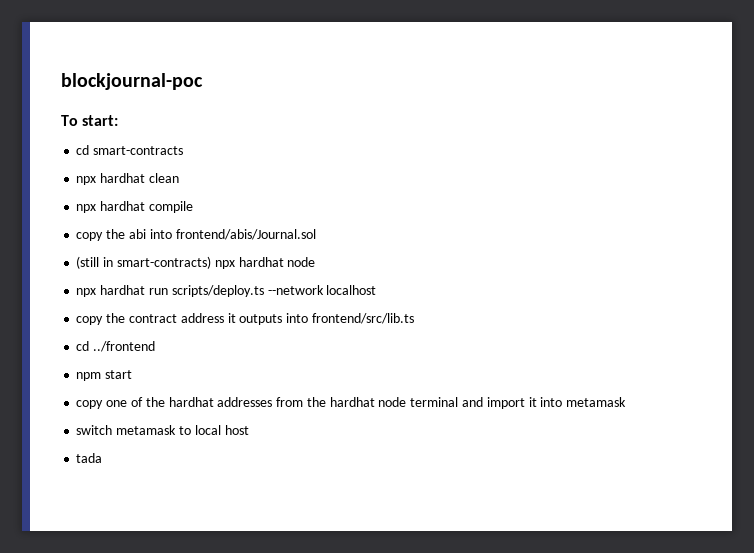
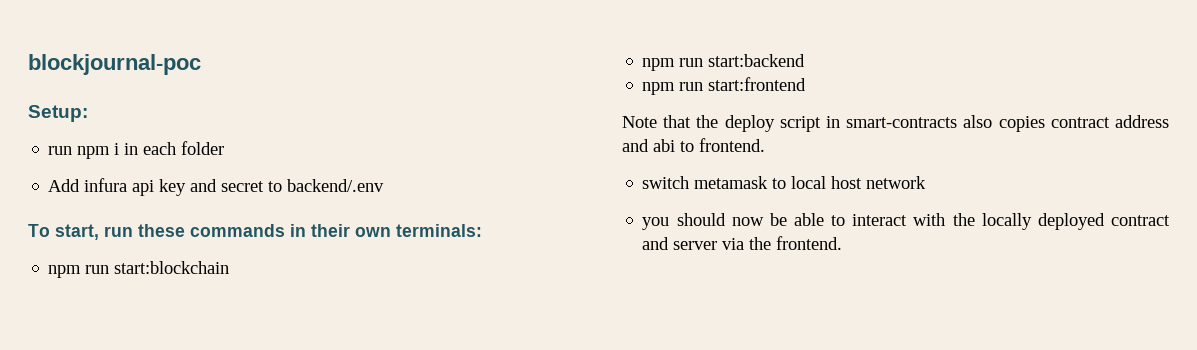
[61,115,119,126] [76,145,184,155] [76,173,179,185] [76,201,193,213] [76,229,316,241] [76,256,316,269] [76,285,377,297] [76,313,414,325] [76,341,156,352] [76,370,133,381] [76,397,627,409] To start: // cd smart-contracts // npx hardhat clean // npx hardhat compile // copy the abi into frontend/abis/Journal.sol // (still in smart-contracts) npx hardhat node // npx hardhat run scripts/deploy.ts --network localhost // copy the contract address it outputs into frontend/src/lib.ts // cd ../frontend // npm start // copy one of the hardhat addresses from the hardhat node terminal and import it into metamask -> [28,105,88,122] [48,141,225,159] [48,178,385,196] [28,224,482,240] [48,261,230,278] [642,54,806,71] [642,77,807,95] [622,115,1169,132] [622,138,765,152] Setup: // run npm i in each folder // Add infura api key and secret to backend/.env // To start, run these commands in their own terminals: // npm run start:blockchain // npm run start:backend // npm run start:frontend // Note that the deploy script in smart-contracts also copies contract address and abi to frontend.
[76,453,103,463] // tada -> [866,176,927,189] [642,213,1170,230] [642,236,843,250] network // you should now be able to interact with the locally deployed contract and server via the frontend.

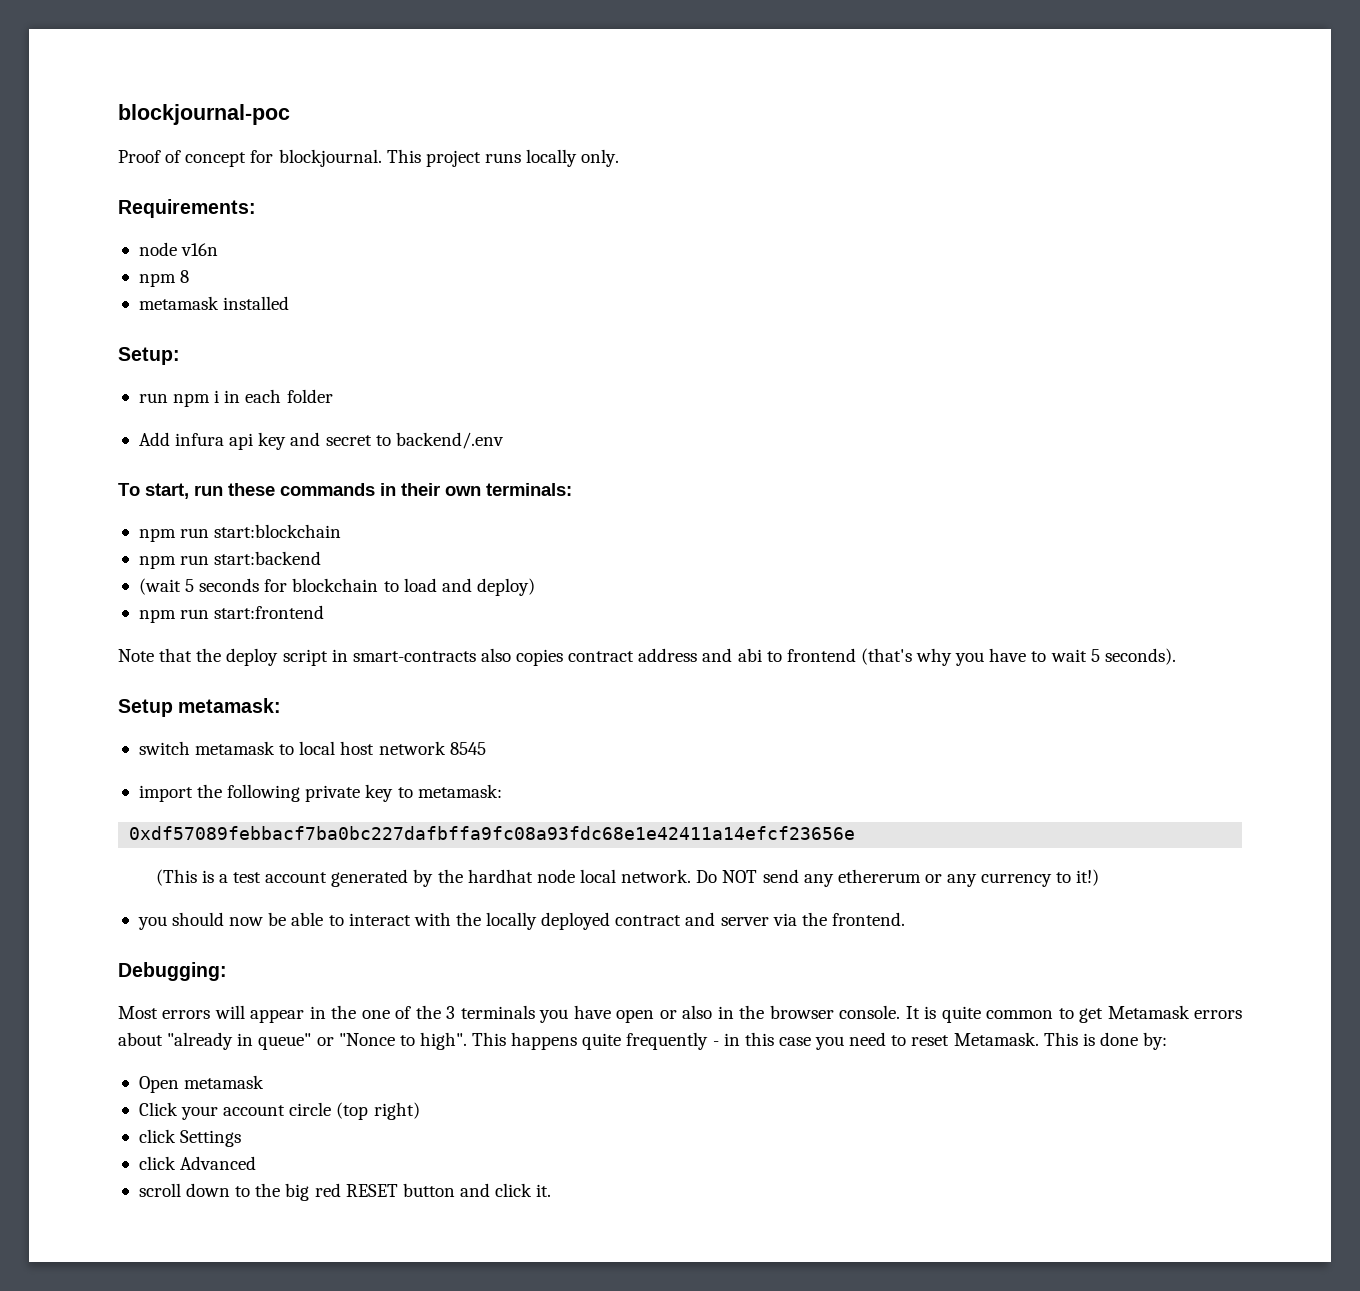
(201, 64) none -> [118,149,620,167] [118,199,256,218] [138,242,219,256] [138,270,190,287] [138,296,290,310] // Proof of concept for blockjournal. This project runs locally only. // Requirements: // node v16n // npm 8 // metamask installed
(806, 60) none -> [138,578,535,596] // (wait 5 seconds for blockchain to load and deploy)
[699,138,765,152] frontend. -> [786,648,1176,666] [118,698,282,717] frontend (that's why you have to wait 5 seconds). // Setup metamask:
(927, 182) none -> [449,742,486,755] [138,784,502,802] [129,826,856,840] [155,869,1100,887] 8545 // import the following private key to metamask: // 0xdf57089febbacf7ba0bc227dafbffa9fc08a93fdc68e1e42411a14efcf23656e // (This is a test account generated by the hardhat node local network. Do NOT send any ethererum or any currency to it!)
(843, 243) none -> [118,962,227,981] [118,1005,1243,1023] [118,1032,1168,1050] [138,1075,265,1093] [138,1102,420,1120] [138,1129,242,1147] [138,1156,257,1170] [138,1183,552,1201] // Debugging: // Most errors will appear in the one of the 3 terminals you have open or also in the browser console. It is quite common to get Metamask errors about "already in queue" or "Nonce to high". This happens quite frequently - in this case you need to reset Metamask. This is done by: // Open metamask // Click your account circle (top right) // click Settings // click Advanced // scroll down to the big red RESET button and click it.

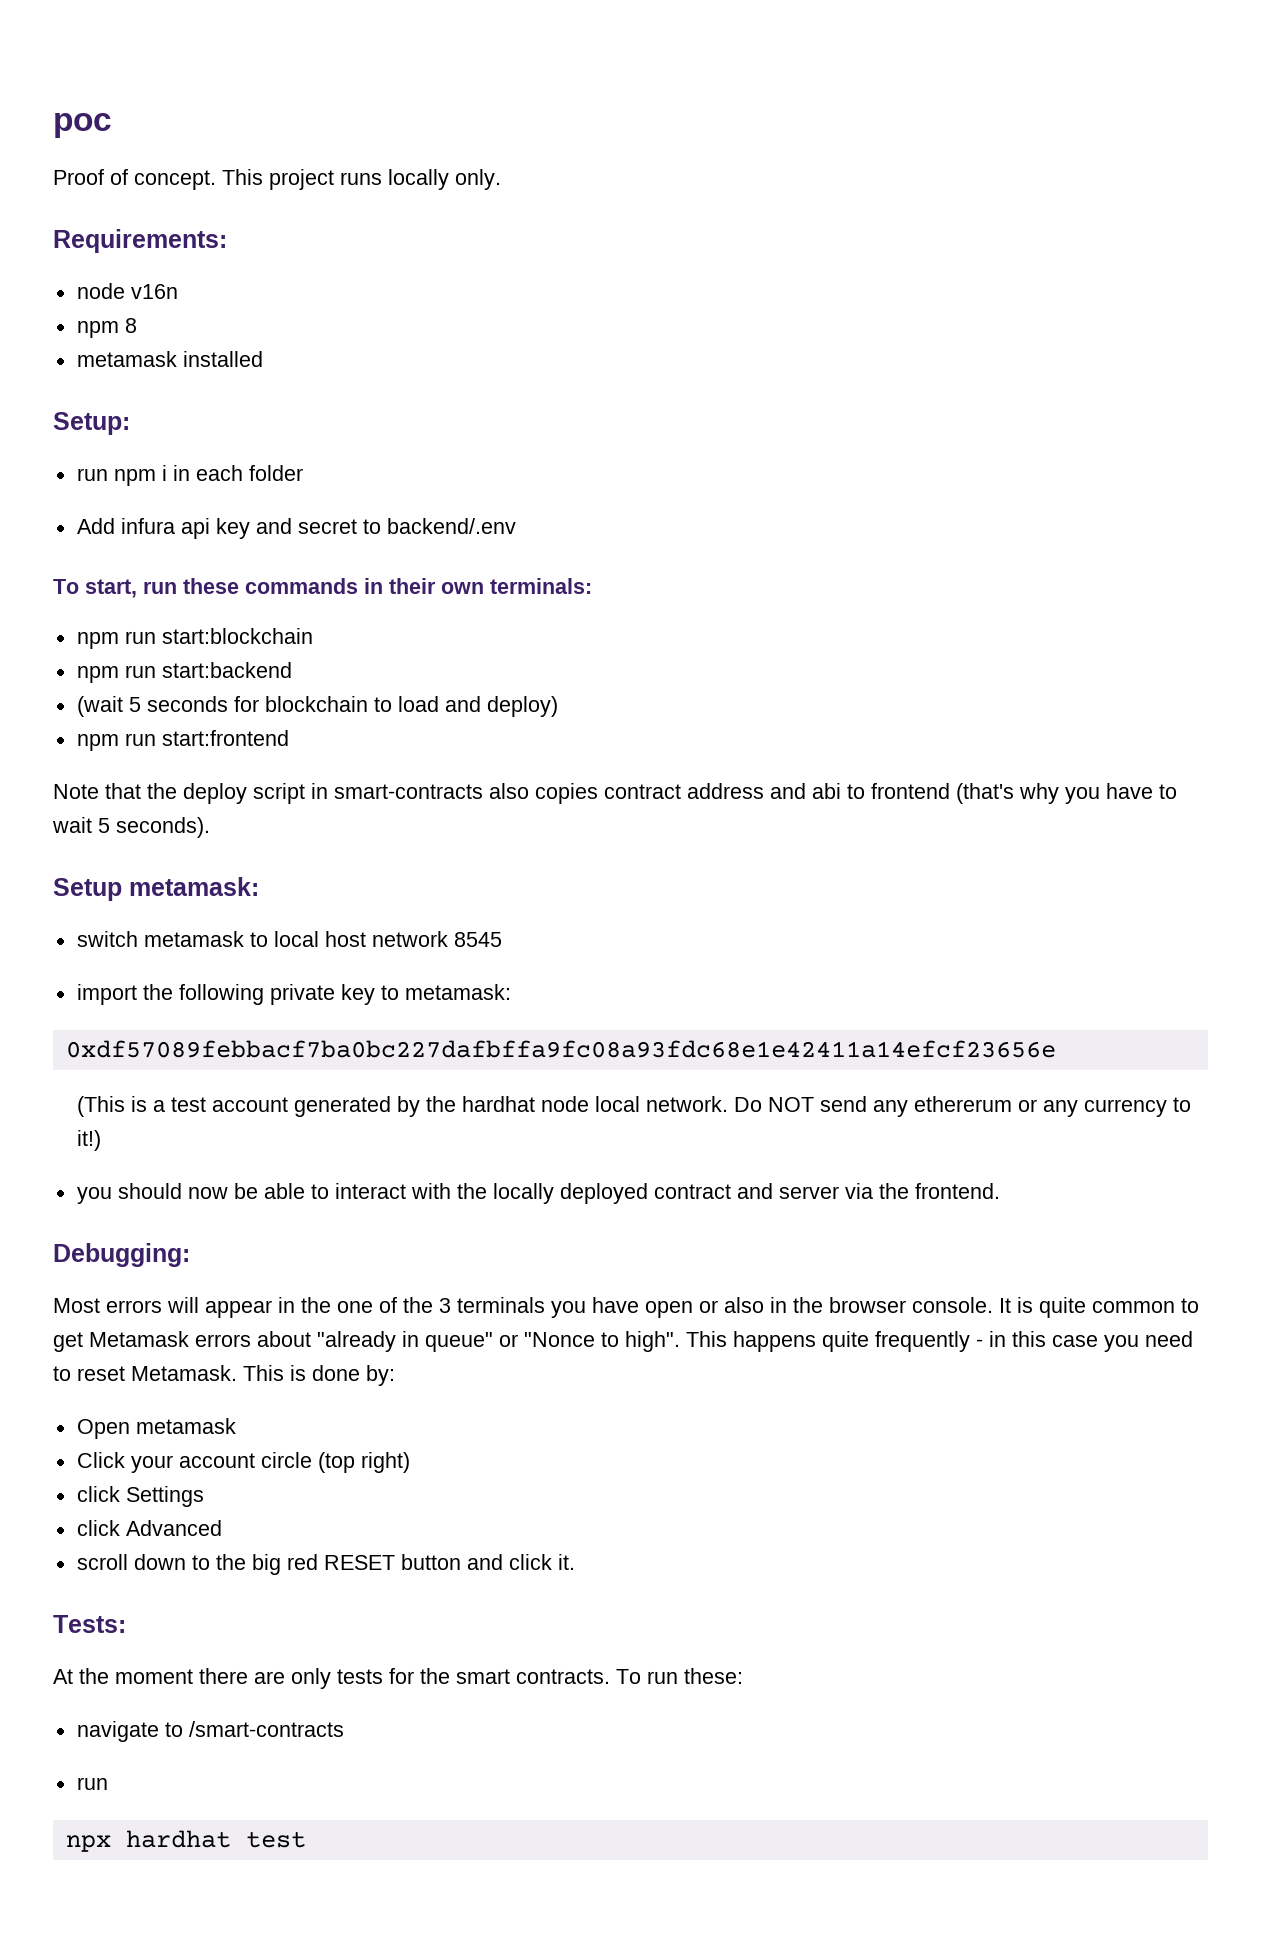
[118,104,290,125] blockjournal-poc -> [53,113,112,138] poc
[185,149,382,167] concept for blockjournal. -> [134,170,216,190] concept.
(552, 1190) none -> [53,1615,126,1633] [53,1668,743,1689] [76,1721,344,1742] [76,1777,108,1790] [65,1830,306,1852] // Tests: // At the moment there are only tests for the smart contracts. To run these: // navigate to /smart-contracts // run // npx hardhat test

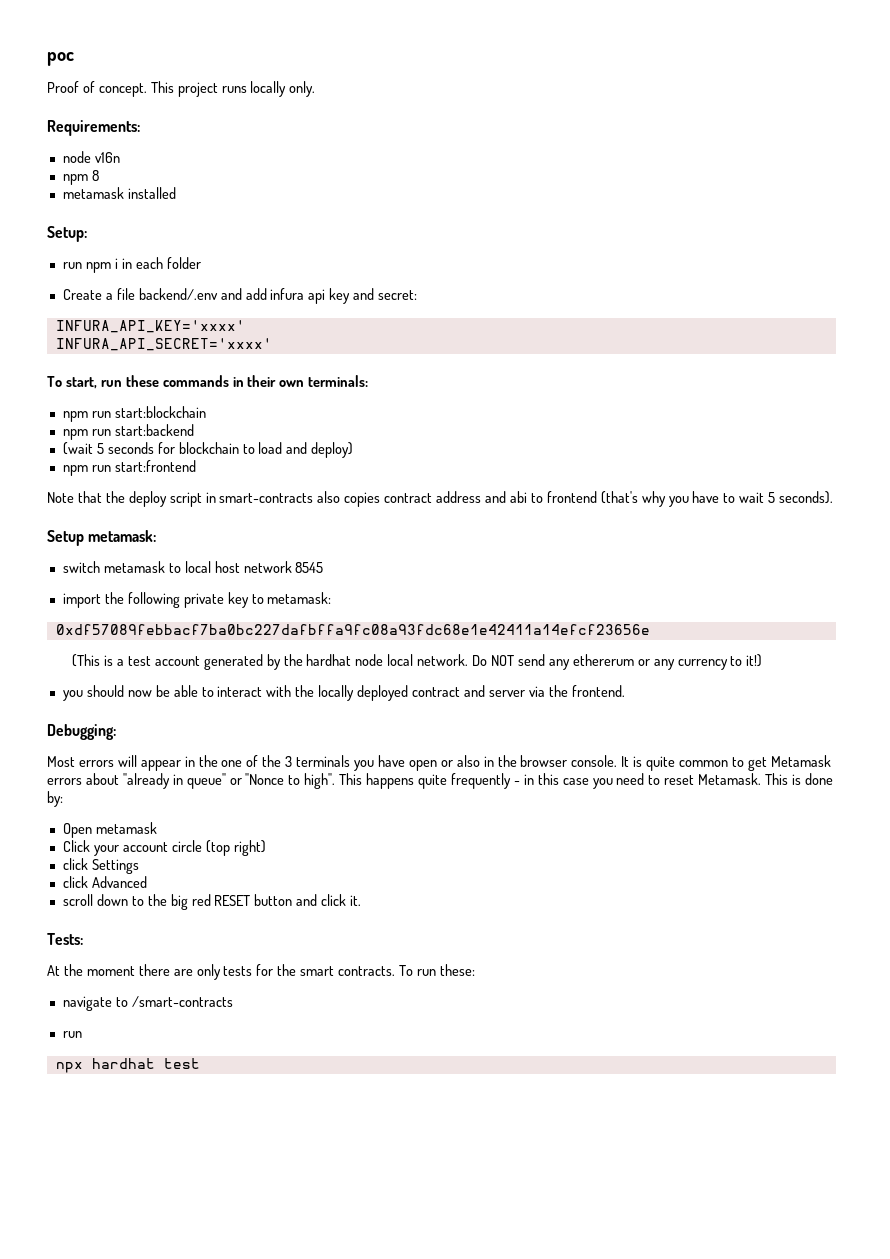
[76,518,115,534] Add -> [62,288,267,300] Create a file backend/.env and add
[297,518,516,534] secret to backend/.env -> [378,290,418,300] [55,320,245,333] [55,338,272,351] secret: // INFURA_API_KEY='xxxx' // INFURA_API_SECRET='xxxx'

